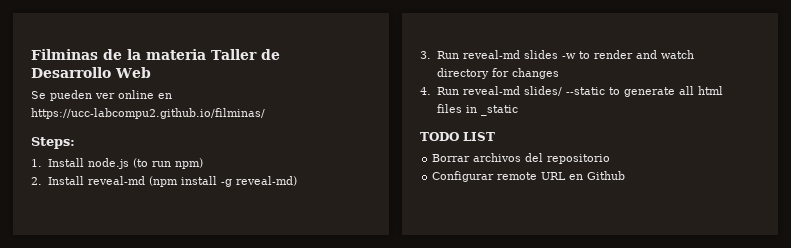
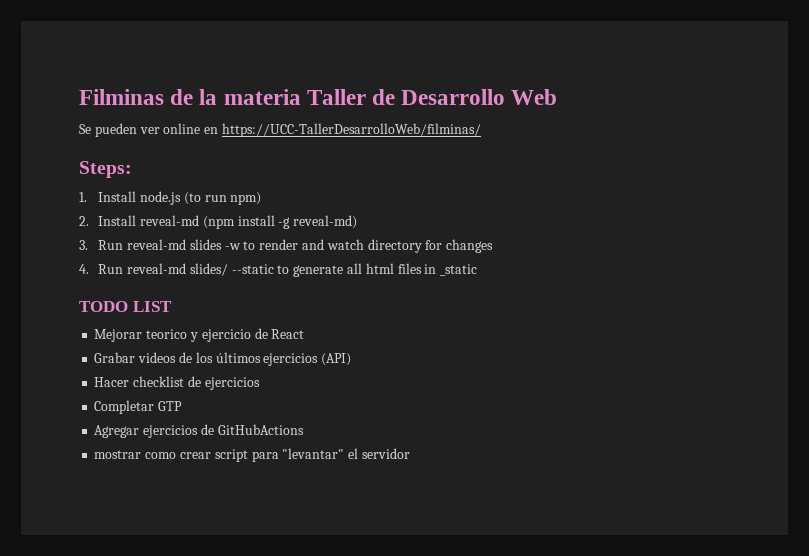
[31,108,265,119] https://ucc-labcompu2.github.io/filminas/ -> [221,123,481,137] https://UCC-TallerDesarrolloWeb/filminas/
[432,153,611,164] [432,171,626,182] Borrar archivos del repositorio // Configurar remote URL en Github -> [94,328,305,342] [94,352,352,366] [94,376,260,390] [94,400,183,414] [94,424,304,438] [94,448,410,462] Mejorar teorico y ejercicio de React // Grabar videos de los últimos ejercicios (API) // Hacer checklist de ejercicios // Completar GTP // Agregar ejercicios de GitHubActions // mostrar como crear script para "levantar" el servidor

